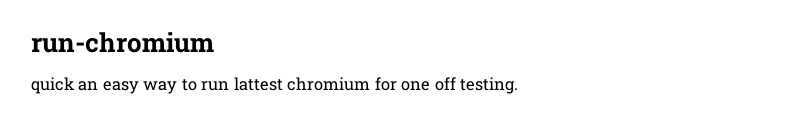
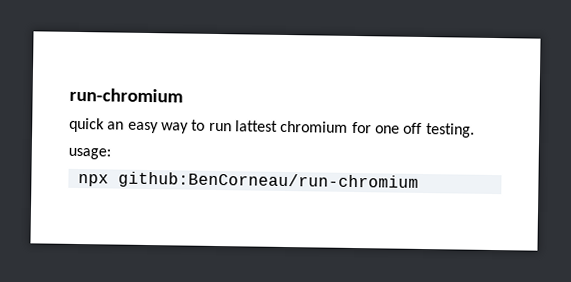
(519, 85) none -> [68,147,111,160] [77,171,419,191] // usage: // npx github:BenCorneau/run-chromium

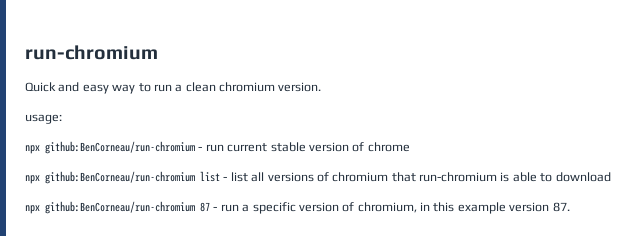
[69,117,125,133] quick an -> [25,82,80,92] Quick and
[234,120,475,138] [68,147,111,160] [77,171,419,191] lattest chromium for one off testing. // usage: // npx github:BenCorneau/run-chromium -> [175,82,322,92] [25,114,62,124] [25,141,410,154] [25,171,611,184] [25,201,570,214] a clean chromium version. // usage: // npx github:BenCorneau/run-chromium - run current stable version of chrome // npx github:BenCorneau/run-chromium list - list all versions of chromium that run-chromium is able to download // npx github:BenCorneau/run-chromium 87 - run a specific version of chromium, in this example version 87.

